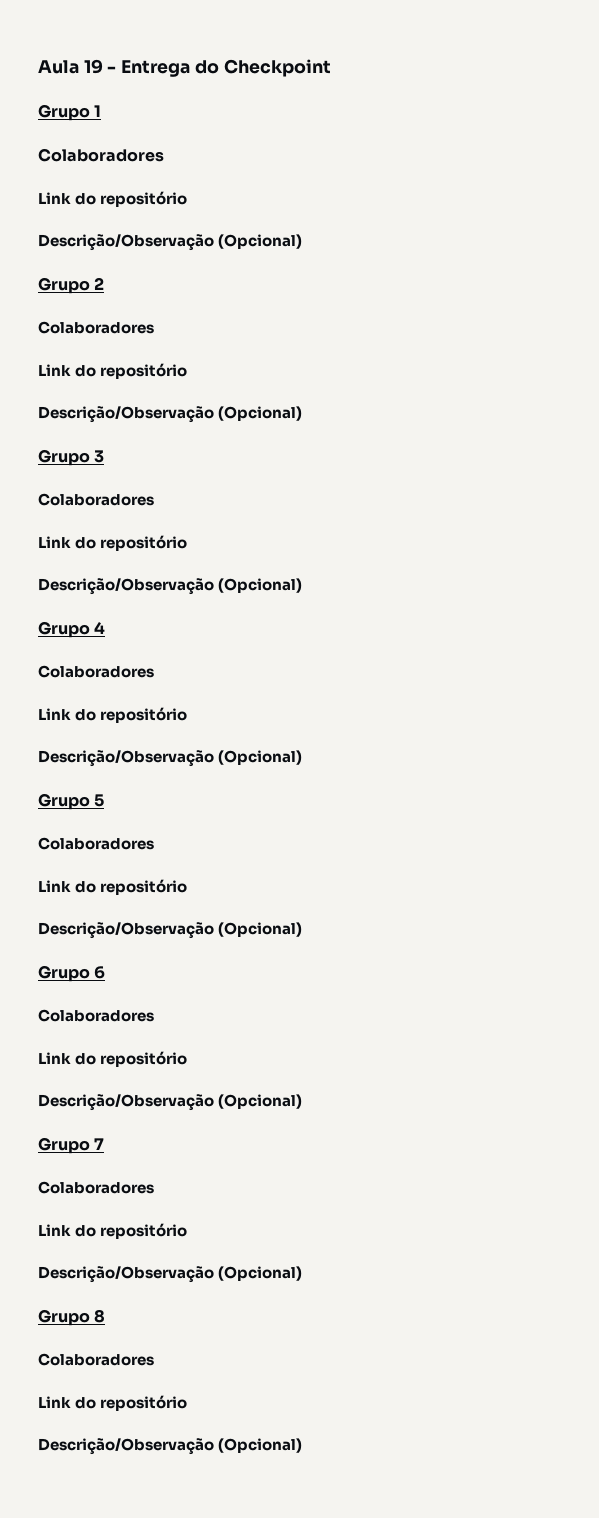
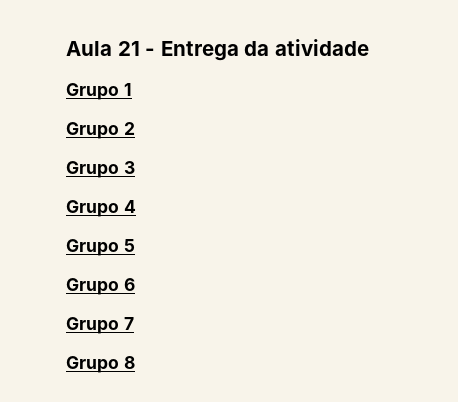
[83,59,103,74] 19 -> [117,41,140,56] 21
[194,59,331,77] do Checkpoint -> [244,39,369,56] da atividade
[38,148,164,162] [38,191,188,207] [38,234,303,251] [38,277,105,294] [38,321,154,334] [38,363,188,379] [38,406,303,423] [38,449,105,466] [38,493,154,506] [38,535,188,551] [38,578,303,595] [38,621,106,638] [38,665,154,678] [38,707,188,723] [38,750,303,767] [38,793,105,810] [38,837,154,850] [38,879,188,895] [38,922,303,939] [38,965,106,982] [38,1009,154,1022] [38,1051,188,1067] [38,1094,303,1111] [38,1137,105,1154] [38,1181,154,1194] [38,1223,188,1239] [38,1266,303,1283] [38,1309,106,1326] [38,1353,154,1366] [38,1395,188,1411] [38,1438,303,1455] Colaboradores // Link do repositório // Descrição/Observação (Opcional) // Grupo 2 // Colaboradores // Link do repositório // Descrição/Observação (Opcional) // Grupo 3 // Colaboradores // Link do repositório // Descrição/Observação (Opcional) // Grupo 4 // Colaboradores // Link do repositório // Descrição/Observação (Opcional) // Grupo 5 // Colaboradores // Link do repositório // Descrição/Observação (Opcional) // Grupo 6 // Colaboradores // Link do repositório // Descrição/Observação (Opcional) // Grupo 7 // Colaboradores // Link do repositório // Descrição/Observação (Opcional) // Grupo 8 // Colaboradores // Link do repositório // Descrição/Observação (Opcional) -> [66,122,135,139] [66,161,135,178] [66,200,136,217] [66,239,135,256] [66,278,135,295] [66,317,134,334] [66,356,135,373] Grupo 2 // Grupo 3 // Grupo 4 // Grupo 5 // Grupo 6 // Grupo 7 // Grupo 8

